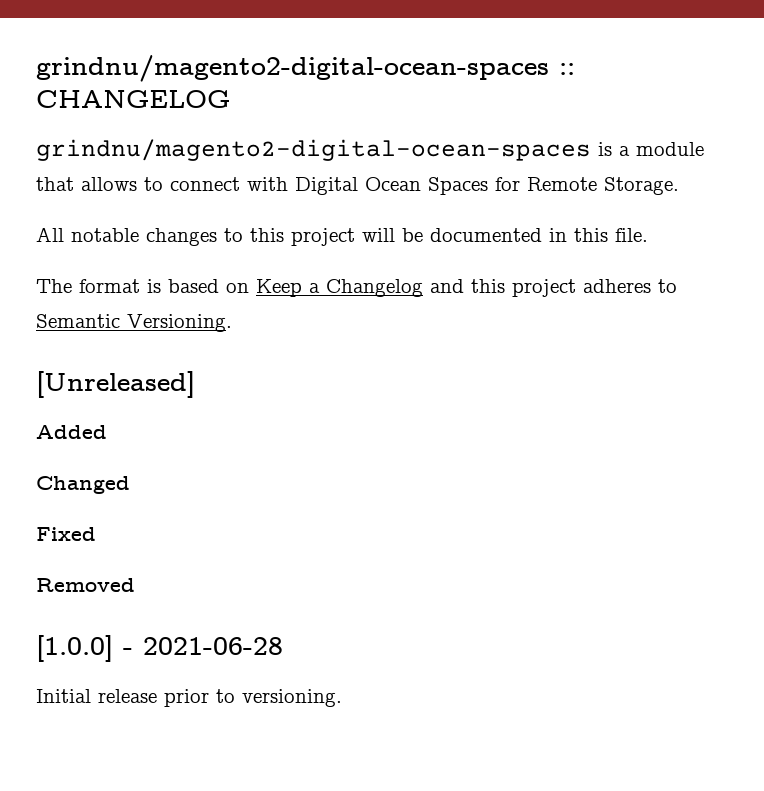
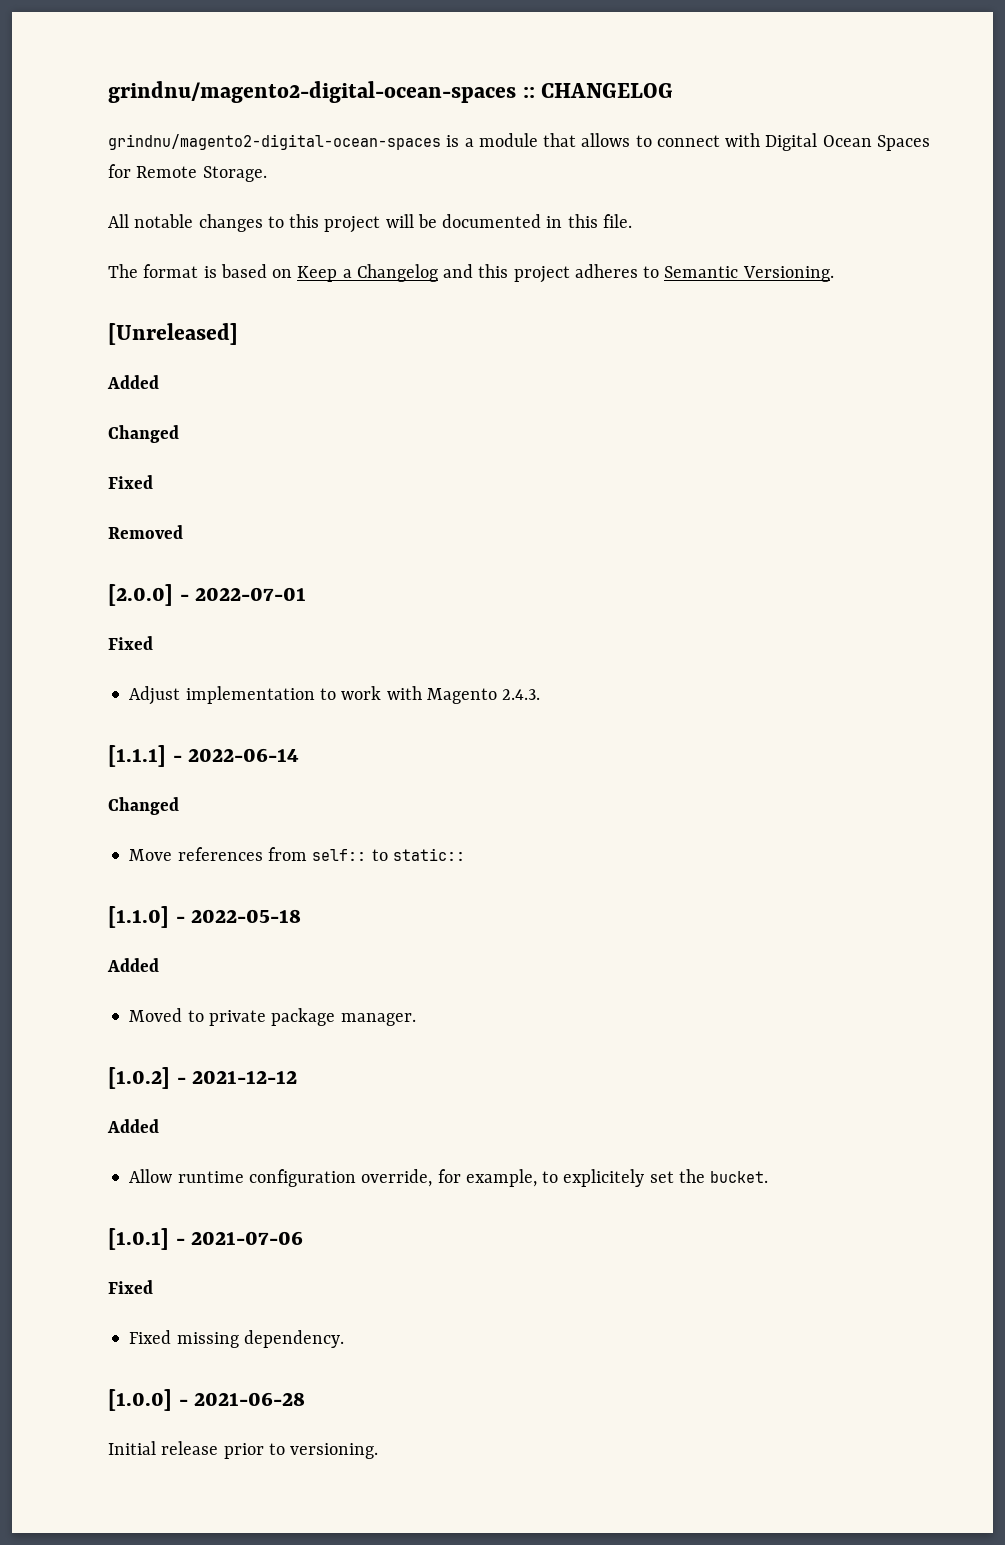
(135, 585) none -> [108,584,307,606] [108,636,153,650] [129,686,541,705] [108,745,300,767] [108,797,179,815] [129,847,465,861] [108,906,302,928] [107,958,159,972] [129,1008,416,1026] [108,1067,298,1089] [107,1119,159,1133] [129,1169,769,1187] [108,1228,304,1250] [108,1280,153,1294] [129,1330,344,1348] // [2.0.0] - 2022-07-01 // Fixed // Adjust implementation to work with Magento 2.4.3. // [1.1.1] - 2022-06-14 // Changed // Move references from self:: to static:: // [1.1.0] - 2022-05-18 // Added // Moved to private package manager. // [1.0.2] - 2021-12-12 // Added // Allow runtime configuration override, for example, to explicitely set the bucket. // [1.0.1] - 2021-07-06 // Fixed // Fixed missing dependency.

